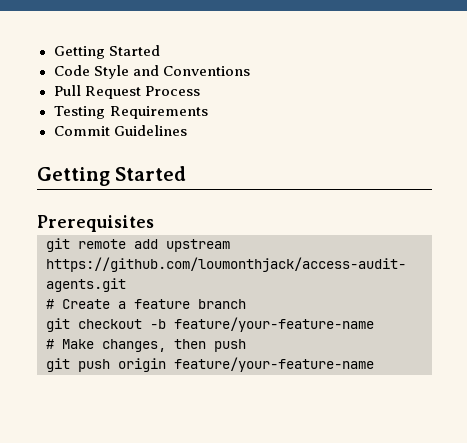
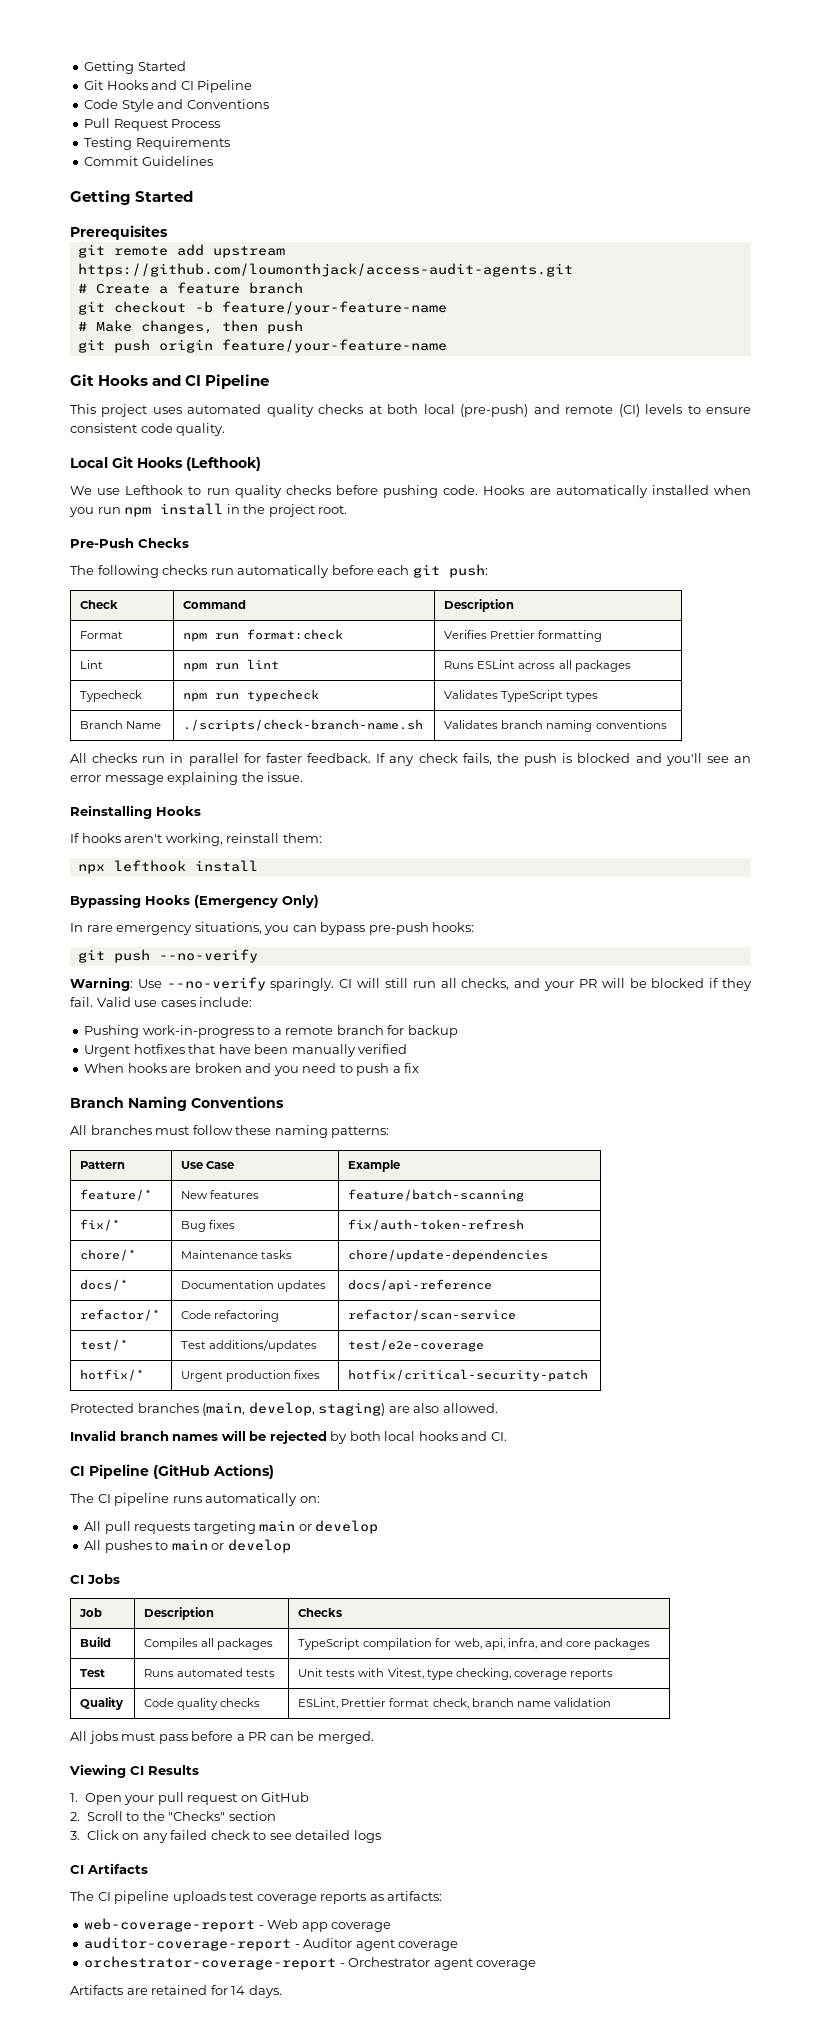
[53,45,160,59] Getting Started -> [84,61,186,74] [84,80,253,93] Getting Started // Git Hooks and CI Pipeline
(374, 364) none -> [70,374,270,389] [70,404,752,417] [70,423,226,436] [70,456,261,471] [70,485,752,498] [69,503,348,517] [70,538,189,548] [70,564,488,578] [80,600,119,609] [183,600,247,609] [444,599,515,612] [80,631,124,639] [183,629,344,642] [444,630,603,642] [80,660,104,669] [183,659,280,672] [444,660,631,672] [80,690,143,702] [183,689,320,702] [444,690,599,702] [80,720,162,729] [183,719,424,732] [444,720,667,732] [70,753,751,766] [70,772,304,785] [70,805,201,819] [70,833,322,846] [77,860,258,874] [70,894,319,908] [70,922,475,935] [77,949,258,963] [70,977,753,991] [70,997,253,1007] [84,1025,458,1038] [84,1044,408,1057] [84,1063,420,1076] [70,1096,284,1111] [70,1125,390,1138] [80,1161,126,1169] [181,1161,235,1169] [348,1160,401,1172] [80,1189,153,1201] [181,1190,260,1199] [348,1189,525,1202] [80,1219,121,1231] [181,1220,236,1232] [348,1219,525,1231] [80,1249,137,1261] [181,1250,293,1259] [348,1249,549,1262] [80,1279,129,1291] [181,1280,327,1292] [348,1279,493,1292] [80,1309,161,1321] [181,1310,280,1322] [348,1309,517,1321] [80,1339,129,1351] [181,1340,318,1352] [348,1339,485,1352] [80,1369,145,1381] [181,1370,321,1382] [348,1369,589,1382] [70,1402,498,1416] [70,1430,507,1444] [70,1464,274,1479] [70,1493,320,1506] [84,1520,379,1534] [84,1539,291,1553] [70,1574,120,1584] [79,1608,103,1617] [144,1607,215,1620] [298,1608,343,1617] [80,1637,112,1647] [144,1638,274,1650] [298,1638,651,1650] [80,1669,106,1677] [144,1668,276,1677] [298,1668,613,1680] [80,1697,124,1710] [144,1698,261,1710] [298,1698,611,1709] [70,1731,374,1744] [69,1764,199,1778] [70,1792,310,1805] [70,1811,276,1821] [70,1830,381,1843] [70,1863,148,1874] [70,1891,443,1904] [84,1918,392,1932] [84,1937,459,1951] [84,1956,537,1970] [70,1985,282,1998] // Git Hooks and CI Pipeline // This project uses automated quality checks at both local (pre-push) and remote (CI) levels to ensure consistent code quality. // Local Git Hooks (Lefthook) // We use Lefthook to run quality checks before pushing code. Hooks are automatically installed when you run npm install in the project root. // Pre-Push Checks // The following checks run automatically before each git push: // Check | Command | Description // Format | npm run format:check | Verifies Prettier formatting // Lint | npm run lint | Runs ESLint across all packages // Typecheck | npm run typecheck | Validates TypeScript types // Branch Name | ./scripts/check-branch-name.sh | Validates branch naming conventions // All checks run in parallel for faster feedback. If any check fails, the push is blocked and you'll see an error message explaining the issue. // Reinstalling Hooks // If hooks aren't working, reinstall them: // npx lefthook install // Bypassing Hooks (Emergency Only) // In rare emergency situations, you can bypass pre-push hooks: // git push --no-verify // Warning: Use --no-verify sparingly. CI will still run all checks, and your PR will be blocked if they fail. Valid use cases include: // Pushing work-in-progress to a remote branch for backup // Urgent hotfixes that have been manually verified // When hooks are broken and you need to push a fix // Branch Naming Conventions // All branches must follow these naming patterns: // Pattern | Use Case | Example // feature/* | New features | feature/batch-scanning // fix/* | Bug fixes | fix/auth-token-refresh // chore/* | Maintenance tasks | chore/update-dependencies // docs/* | Documentation updates | docs/api-reference // refactor/* | Code refactoring | refactor/scan-service // test/* | Test additions/updates | test/e2e-coverage // hotfix/* | Urgent production fixes | hotfix/critical-security-patch // Protected branches (main, develop, staging) are also allowed. // Invalid branch names will be rejected by both local hooks and CI. // CI Pipeline (GitHub Actions) // The CI pipeline runs automatically on: // All pull requests targeting main or develop // All pushes to main or develop // CI Jobs // Job | Description | Checks // Build | Compiles all packages | TypeScript compilation for web, api, infra, and core packages // Test | Runs automated tests | Unit tests with Vitest, type checking, coverage reports // Quality | Code quality checks | ESLint, Prettier format check, branch name validation // All jobs must pass before a PR can be merged. // Viewing CI Results // 1. Open your pull request on GitHub // 2. Scroll to the "Checks" section // 3. Click on any failed check to see detailed logs // CI Artifacts // The CI pipeline uploads test coverage reports as artifacts: // web-coverage-report - Web app coverage // auditor-coverage-report - Auditor agent coverage // orchestrator-coverage-report - Orchestrator agent coverage // Artifacts are retained for 14 days.

